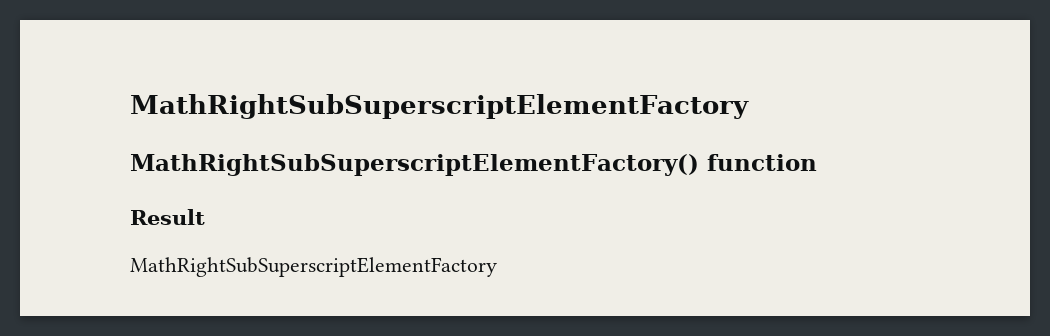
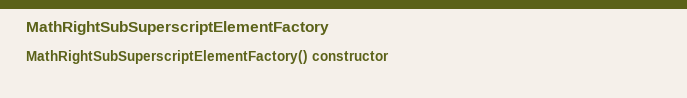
[706,154,817,171] [130,209,205,225] [130,257,497,277] function // Result // MathRightSubSuperscriptElementFactory -> [312,51,389,61] constructor

